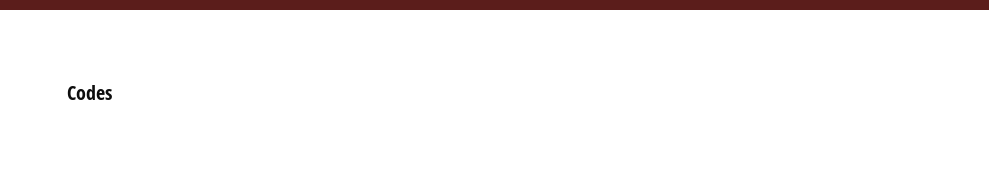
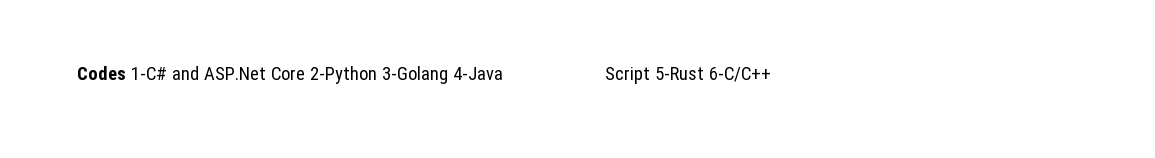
(112, 92) none -> [130,66,771,84] 1-C# and ASP.Net Core 2-Python 3-Golang 4-Java Script 5-Rust 6-C/C++

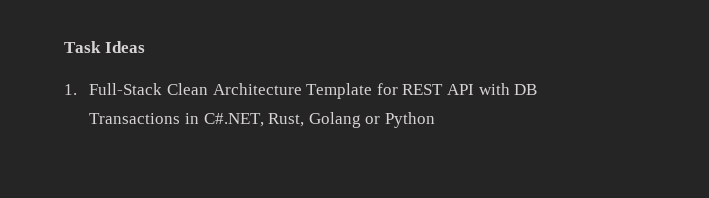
[77,66,771,84] Codes 1-C# and ASP.Net Core 2-Python 3-Golang 4-Java Script 5-Rust 6-C/C++ -> [64,41,145,53] [64,83,538,99] [89,112,435,128] Task Ideas // 1. Full-Stack Clean Architecture Template for REST API with DB Transactions in C#.NET, Rust, Golang or Python

